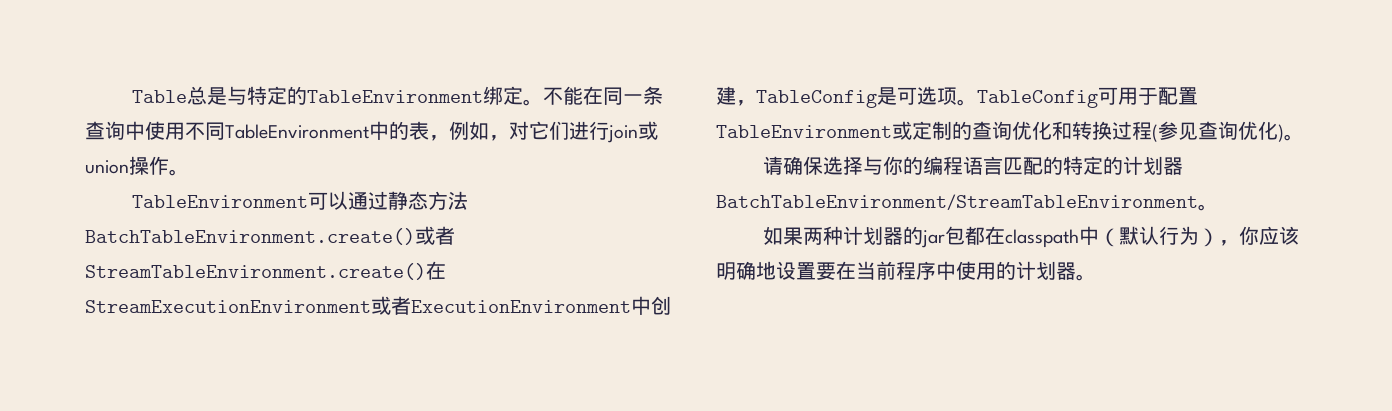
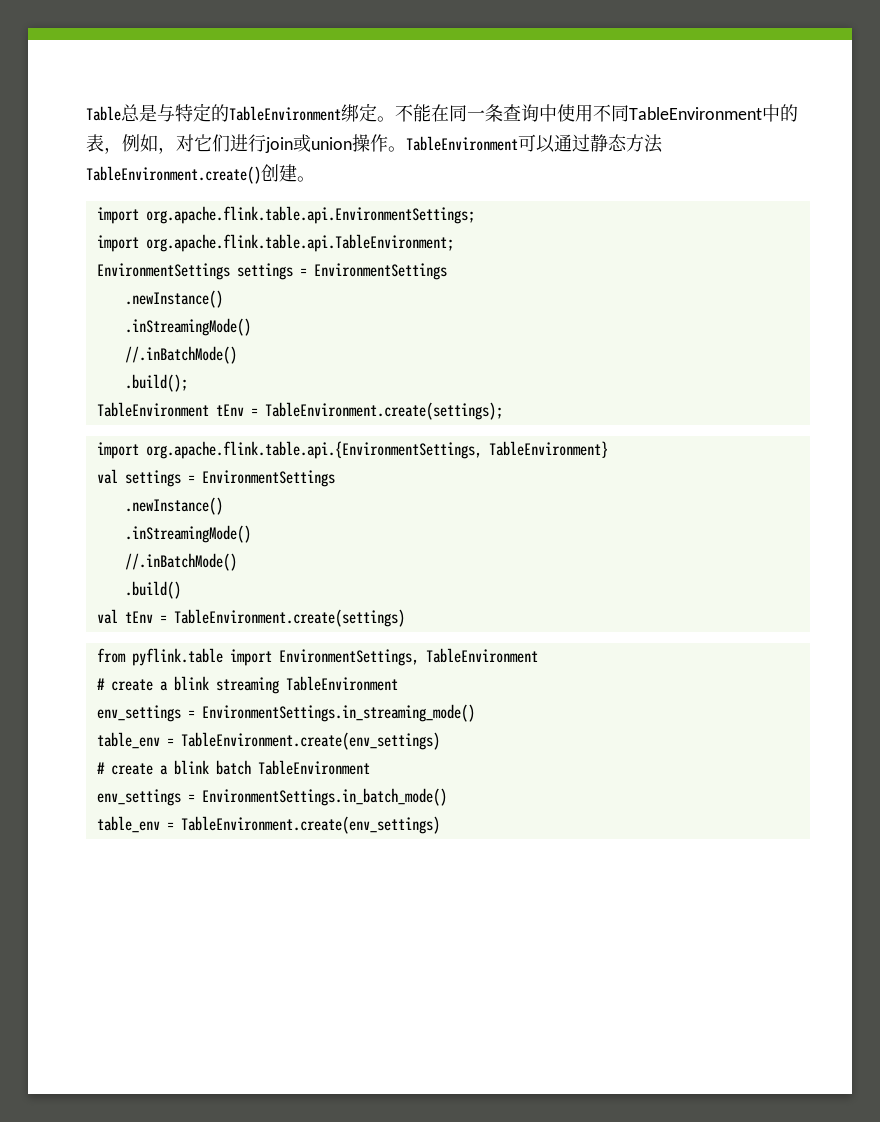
(189, 172) // -> (406, 149) none
[85,226,455,245] [85,261,446,280] [85,296,671,315] [716,86,1198,108] [716,121,1304,142] [763,156,1184,175] [716,194,1218,211] [763,226,1300,248] [716,261,1096,281] BatchTableEnvironment.create()或者StreamTableEnvironment.create()在StreamExecutionEnvironment或者ExecutionEnvironment中创建，TableConfig是可选项。TableConfig可用于配置TableEnvironment或定制的查询优化和转换过程(参见查询优化)。 // 请确保选择与你的编程语言匹配的特定的计划器BatchTableEnvironment/StreamTableEnvironment。 // 如果两种计划器的jar包都在classpath中（默认行为），你应该明确地设置要在当前程序中使用的计划器。 -> [86,164,315,184] [96,206,475,224] [96,234,454,252] [96,263,447,280] [124,290,223,308] [124,318,251,336] [124,346,237,364] [124,374,188,392] [96,402,503,420] [96,441,608,459] [96,469,335,487] [124,497,223,515] [124,525,251,543] [124,553,237,571] [124,581,181,599] [96,609,405,627] [96,648,538,666] [96,676,398,694] [96,704,475,722] [96,732,440,750] [96,760,370,775] [96,788,447,806] [96,816,440,834] TableEnvironment.create()创建。 // import org.apache.flink.table.api.EnvironmentSettings; // import org.apache.flink.table.api.TableEnvironment; // EnvironmentSettings settings = EnvironmentSettings // .newInstance() // .inStreamingMode() // //.inBatchMode() // .build(); // TableEnvironment tEnv = TableEnvironment.create(settings); // import org.apache.flink.table.api.{EnvironmentSettings, TableEnvironment} // val settings = EnvironmentSettings // .newInstance() // .inStreamingMode() // //.inBatchMode() // .build() // val tEnv = TableEnvironment.create(settings) // from pyflink.table import EnvironmentSettings, TableEnvironment // # create a blink streaming TableEnvironment // env_settings = EnvironmentSettings.in_streaming_mode() // table_env = TableEnvironment.create(env_settings) // # create a blink batch TableEnvironment // env_settings = EnvironmentSettings.in_batch_mode() // table_env = TableEnvironment.create(env_settings)

